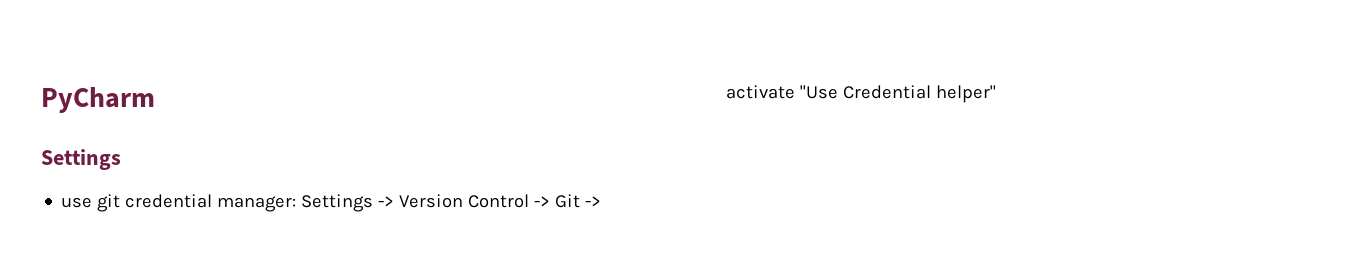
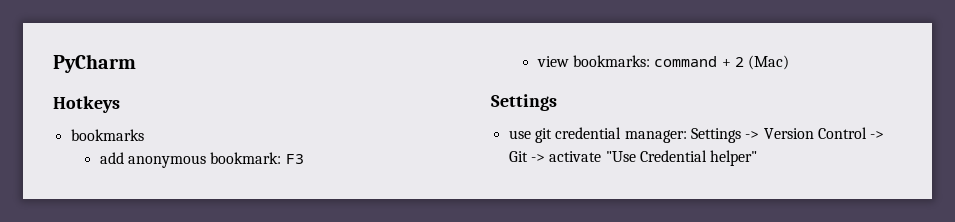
(155, 100) none -> [53,96,120,113] [70,129,144,141] [99,152,304,168] [536,55,790,70] // Hotkeys // bookmarks // add anonymous bookmark: F3 // view bookmarks: command + 2 (Mac)

